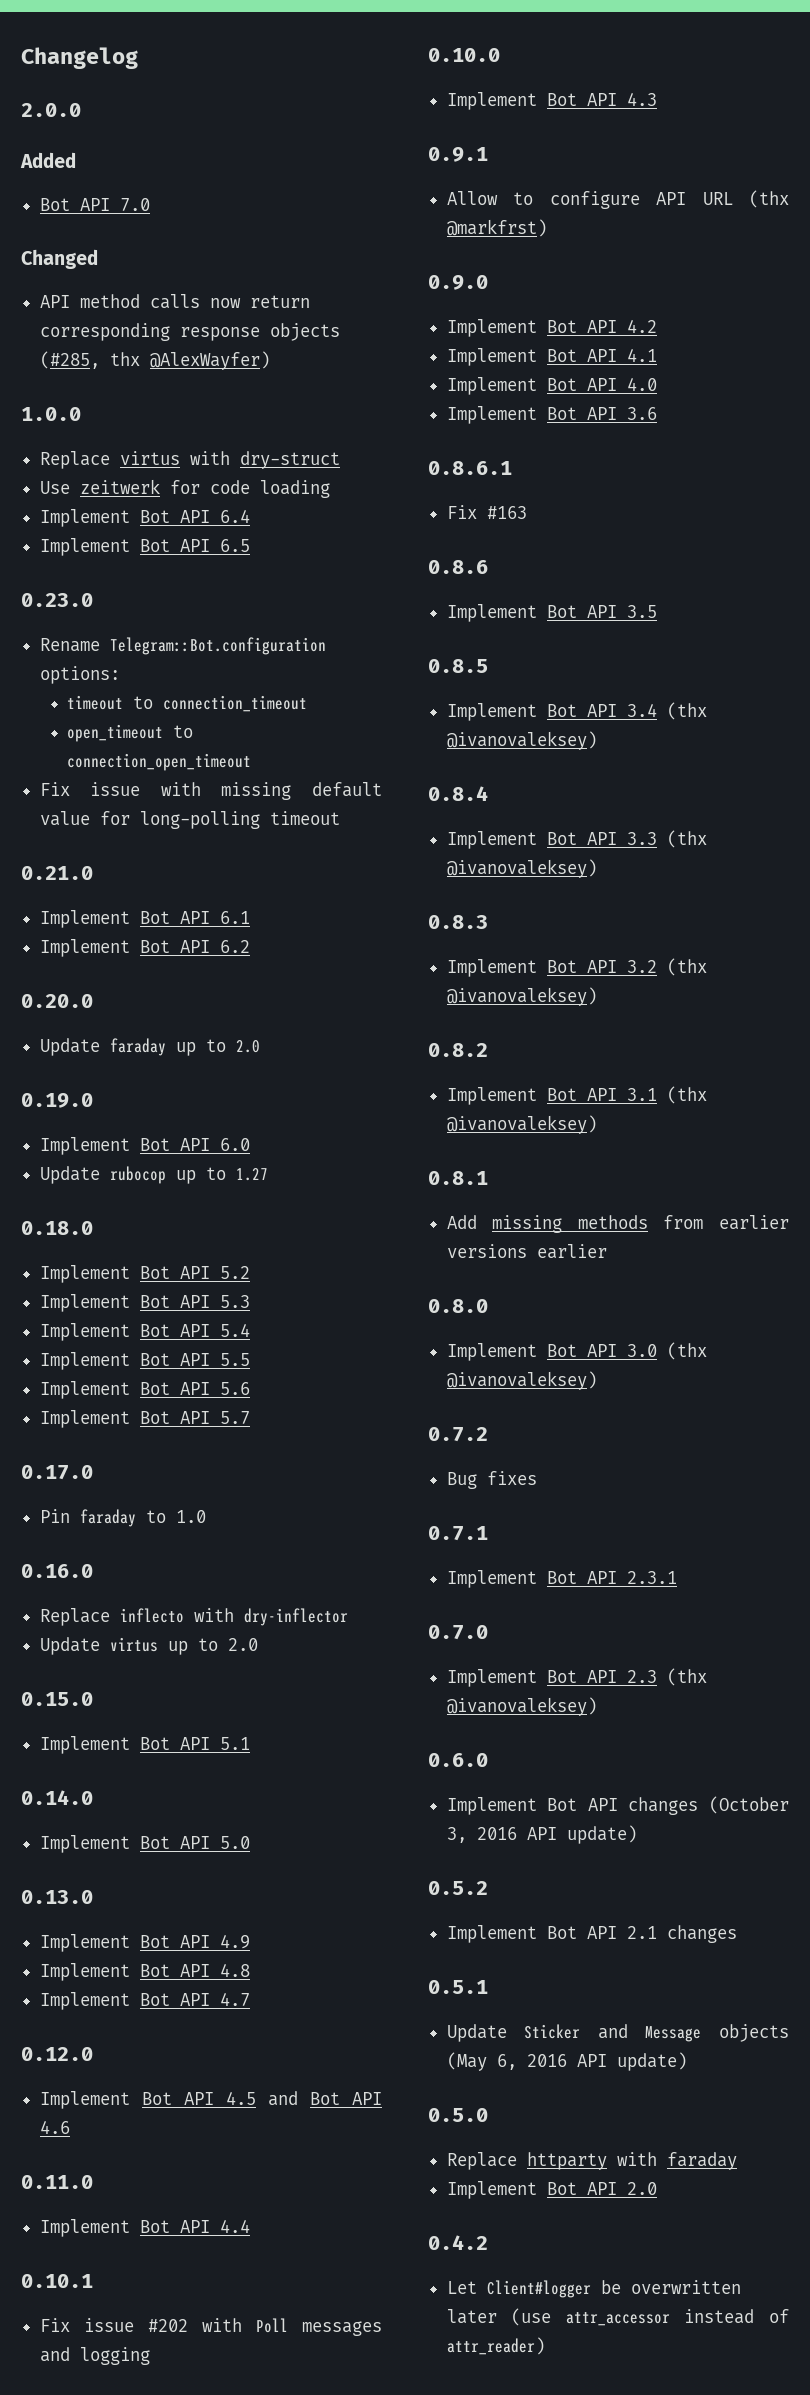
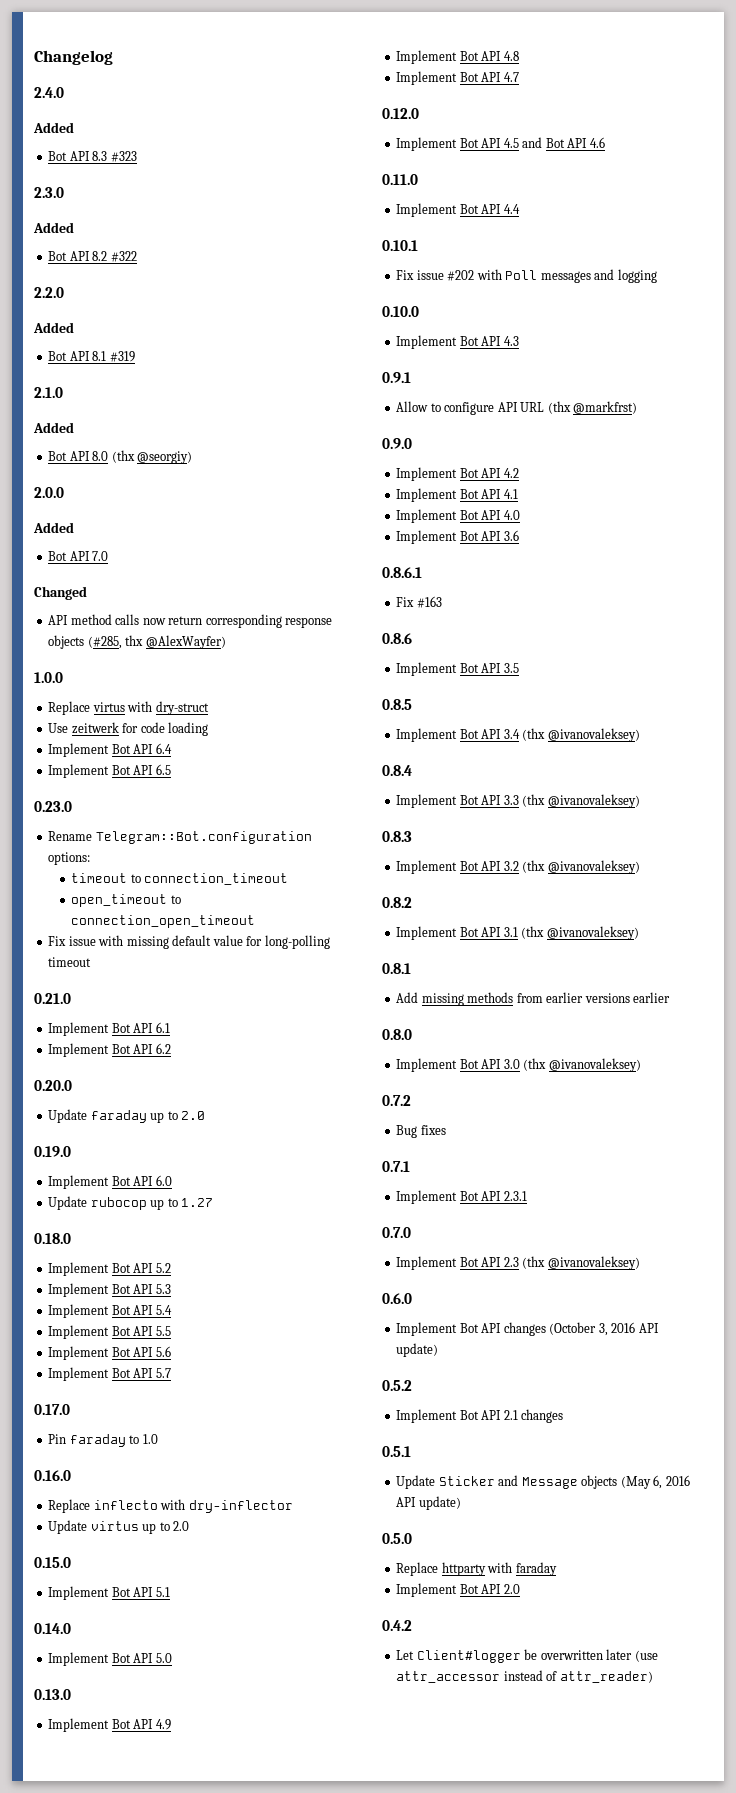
(138, 58) none -> [34,87,64,98] [33,122,74,133] [48,151,137,162] [34,187,64,198] [33,222,74,233] [48,251,137,262] [34,287,64,298] [33,322,74,333] [48,351,135,362] [34,387,63,398] [33,422,74,433] [48,450,193,464] // 2.4.0 // Added // Bot API 8.3 #323 // 2.3.0 // Added // Bot API 8.2 #322 // 2.2.0 // Added // Bot API 8.1 #319 // 2.1.0 // Added // Bot API 8.0 (thx @seorgiy)

